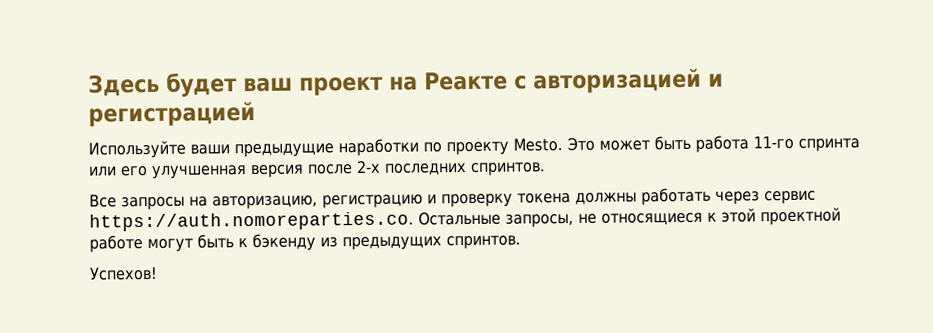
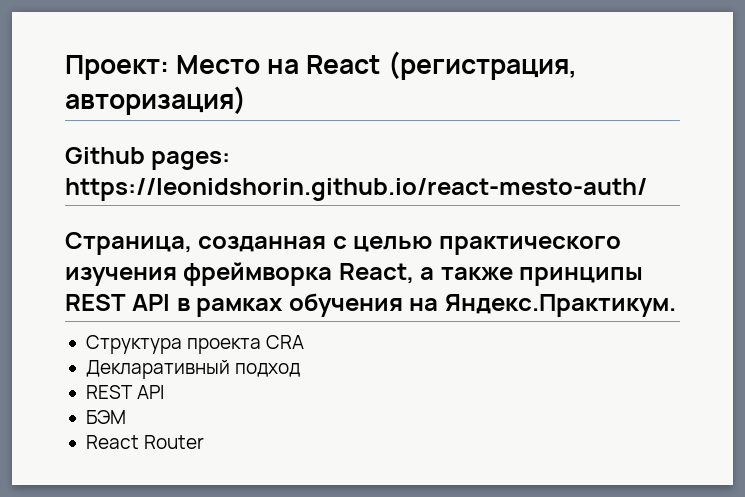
[88,67,724,97] [88,100,256,127] [88,135,860,159] [88,160,546,179] [89,187,816,211] [89,207,841,232] [89,233,521,253] [89,266,158,281] Здесь будет ваш проект на Реакте с авторизацией и регистрацией // Используйте ваши предыдущие наработки по проекту Mesto. Это может быть работа 11-го спринта или его улучшенная версия после 2-х последних спринтов. // Все запросы на авторизацию, регистрацию и проверку токена должны работать через сервис https://auth.nomoreparties.co. Остальные запросы, не относящиеся к этой проектной работе могут быть к бэкенду из предыдущих спринтов. // Успехов! -> [65,51,577,80] [65,86,246,115] [65,147,231,170] [65,178,647,201] [65,232,621,255] [65,262,644,286] [65,293,676,317] [85,335,305,354] [85,360,301,379] [85,385,165,399] [85,410,126,424] [85,435,205,449] Проект: Место на React (регистрация, авторизация) // Github pages: https://leonidshorin.github.io/react-mesto-auth/ // Страница, созданная с целью практического изучения фреймворка React, а также принципы REST API в рамках обучения на Яндекс.Практикум. // Структура проекта CRA // Декларативный подход // REST API // БЭМ // React Router

